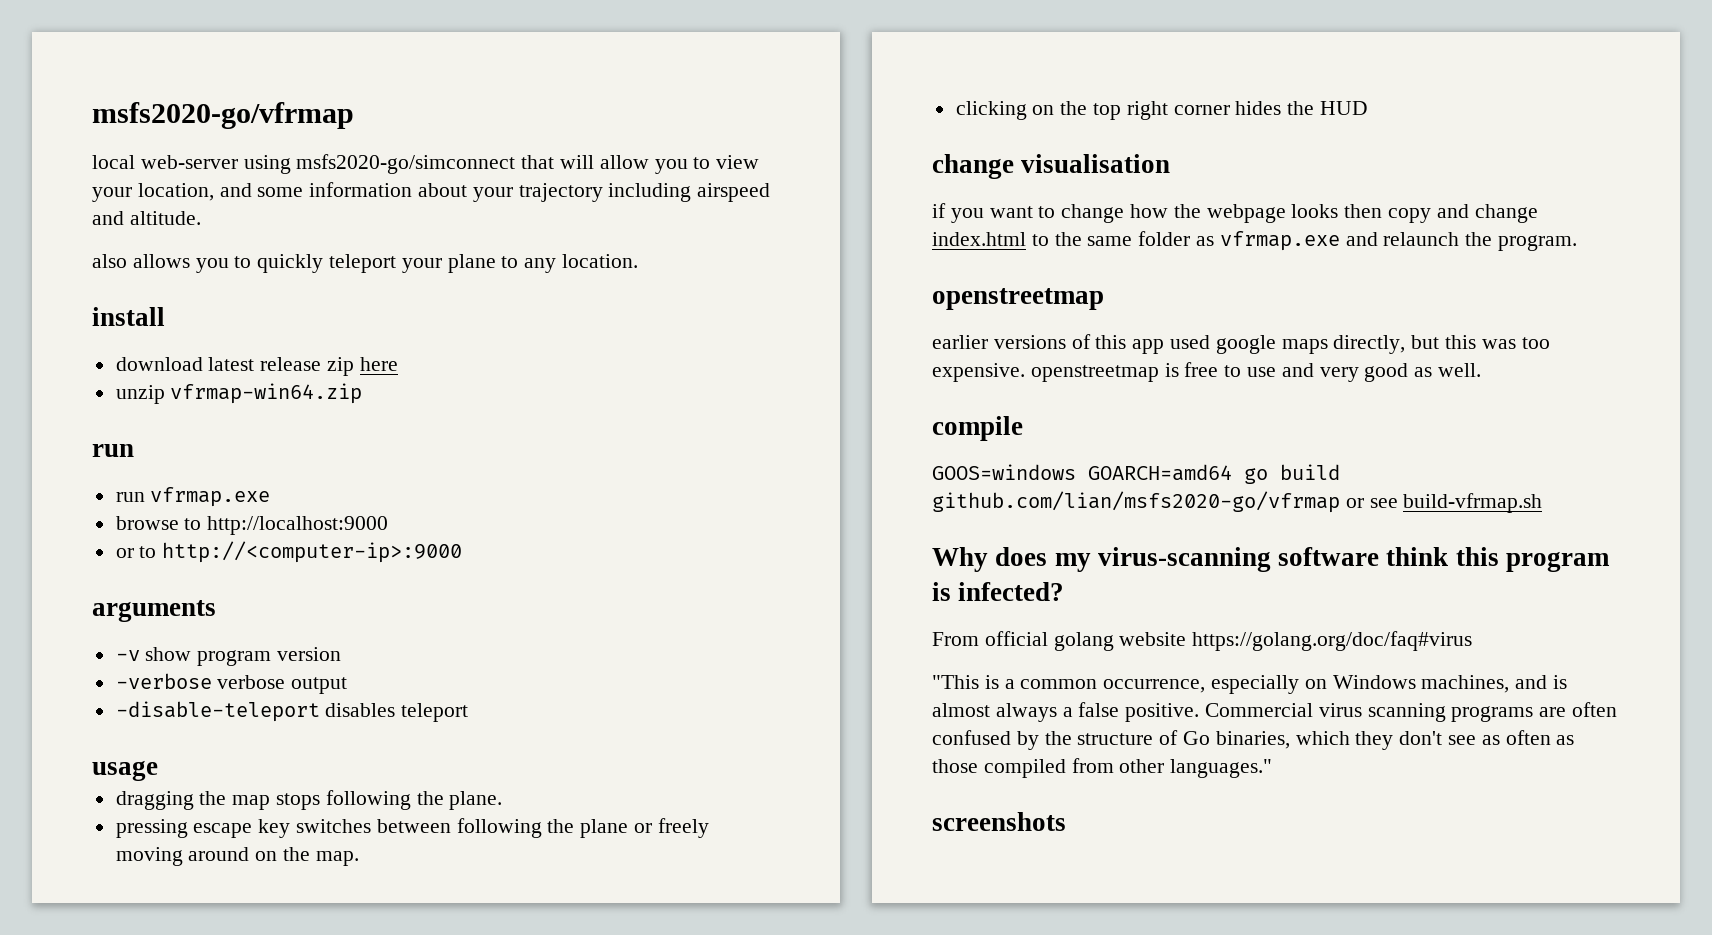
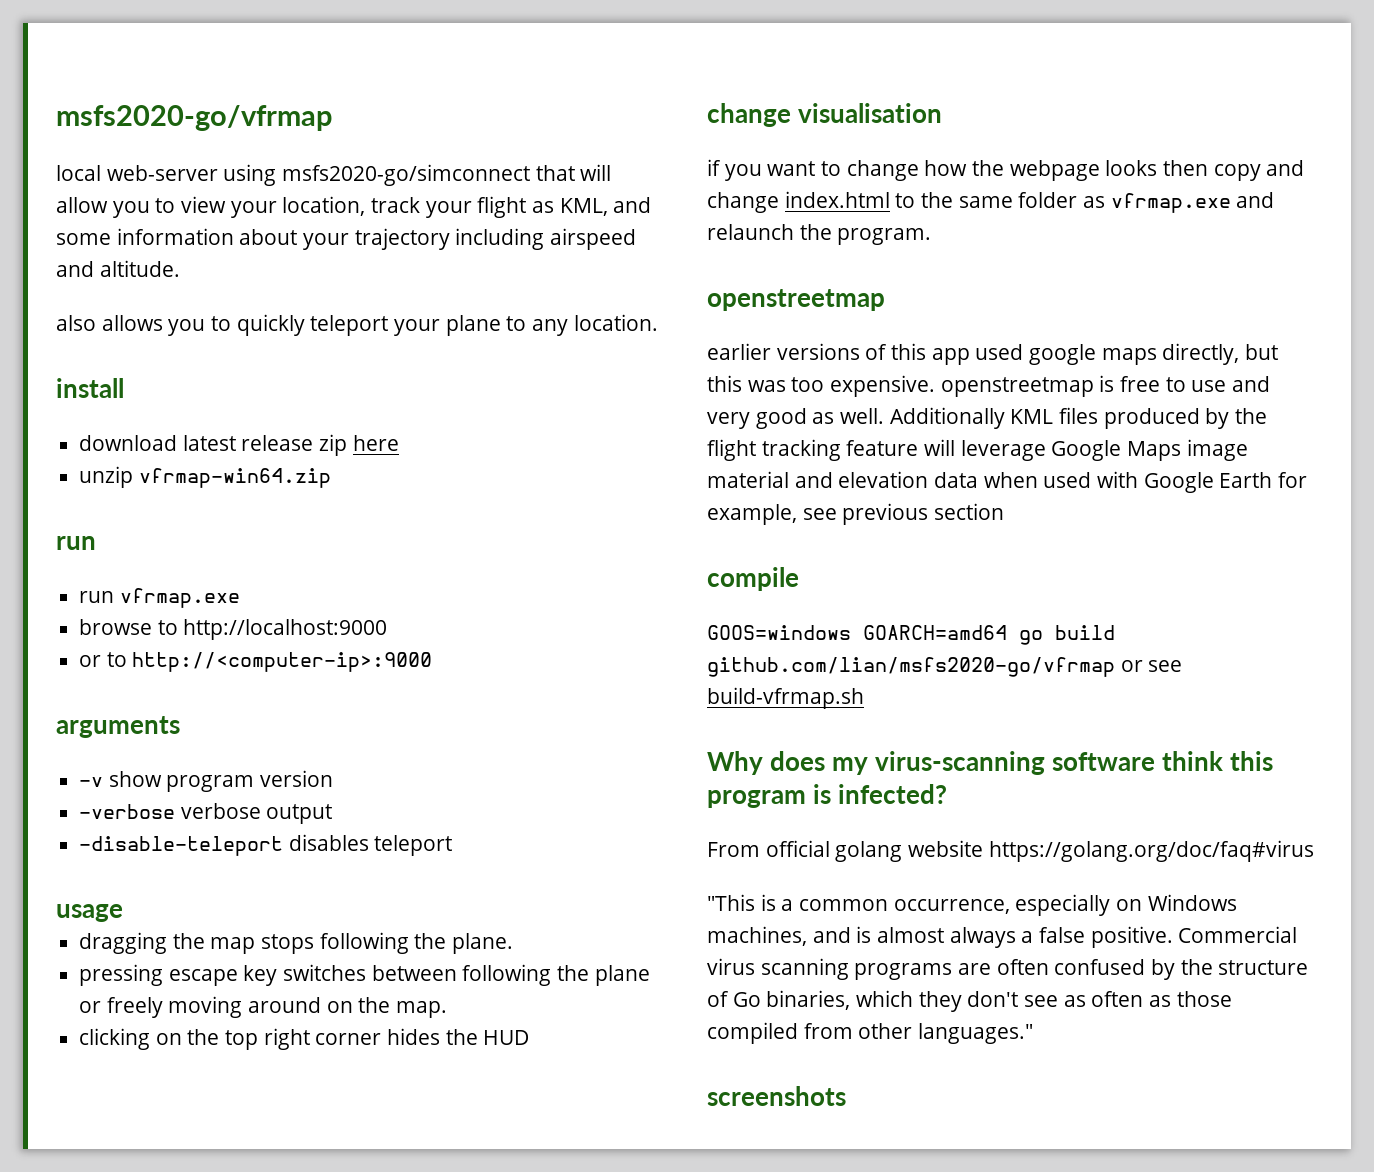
(214, 192) none -> [371,196,608,218] track your flight as KML,
(1482, 370) none -> [889,407,1268,429] [707,439,1248,461] [707,471,1308,493] [707,503,1005,525] Additionally KML files produced by the flight tracking feature will leverage Google Maps image material and elevation data when used with Google Earth for example, see previous section

